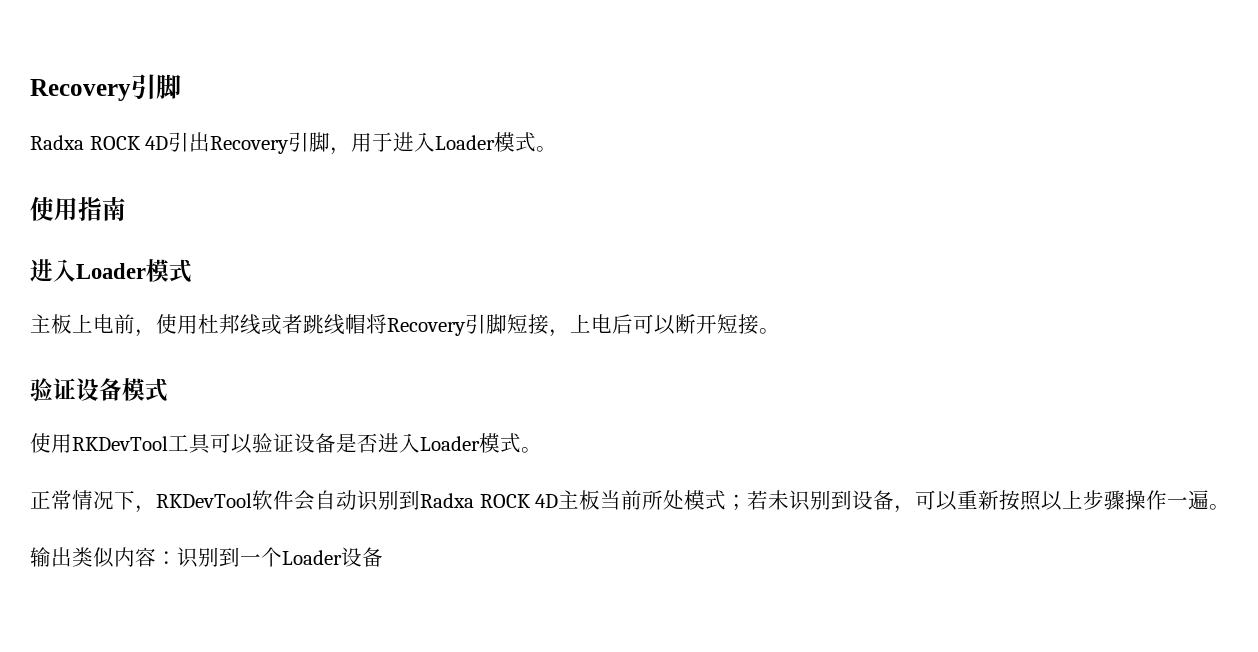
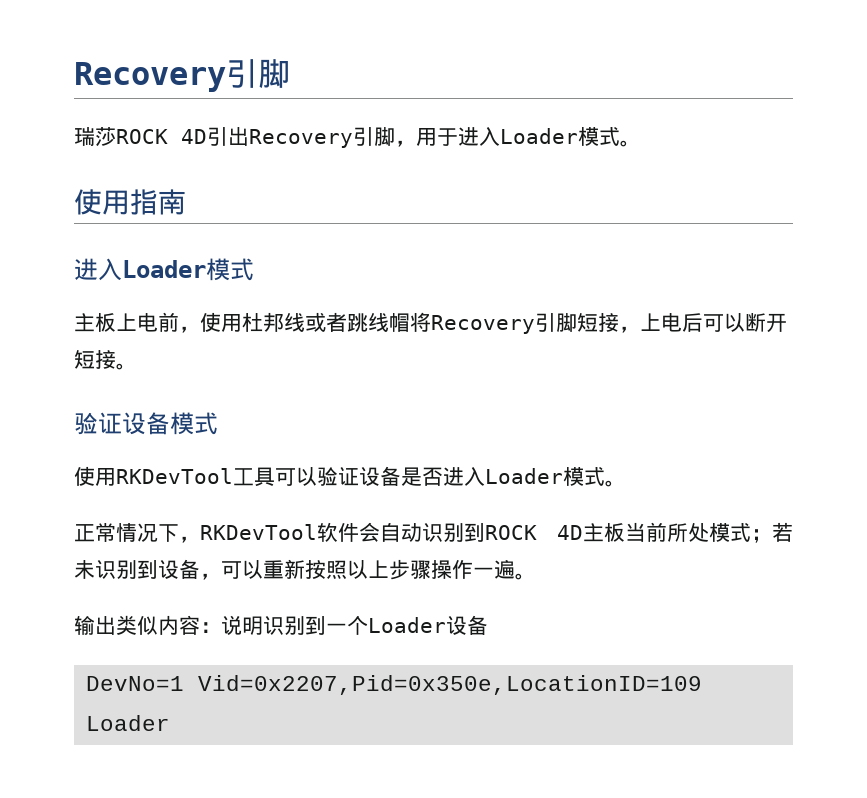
[30,135,84,150] Radxa -> [74,127,116,147] 瑞莎
[420,493,474,508] Radxa -> (485, 532) none
(177, 558) none -> [221,615,263,635] 说明
(383, 557) none -> [86,675,703,695] [86,715,171,731] // DevNo=1 Vid=0x2207,Pid=0x350e,LocationID=109 Loader

